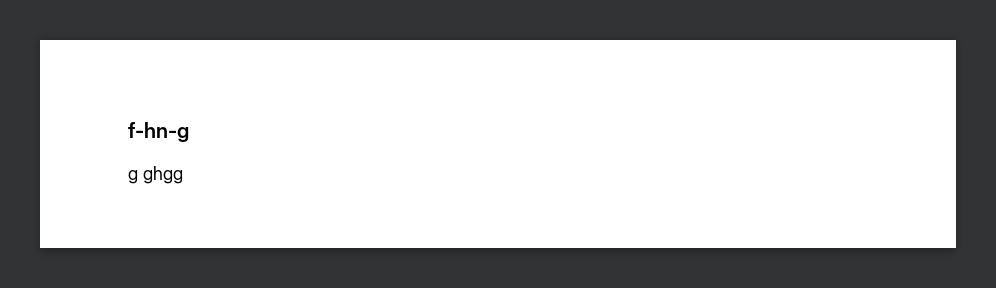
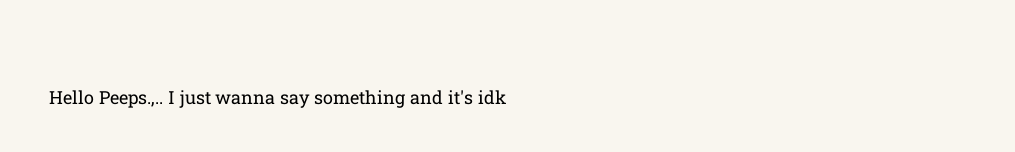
[128,122,189,142] [128,166,183,184] f-hn-g // g ghgg -> [49,90,506,108] Hello Peeps.,.. I just wanna say something and it's idk

